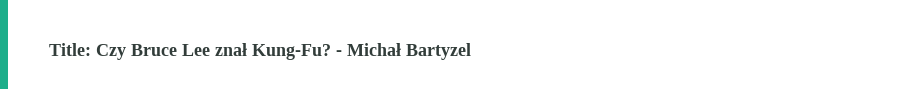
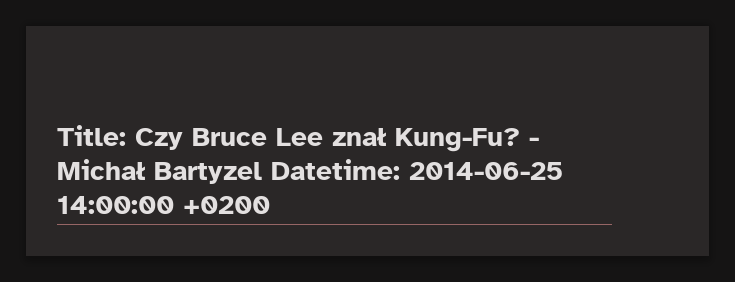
(471, 51) none -> [271,159,563,180] [57,196,270,214] Datetime: 2014-06-25 14:00:00 +0200

